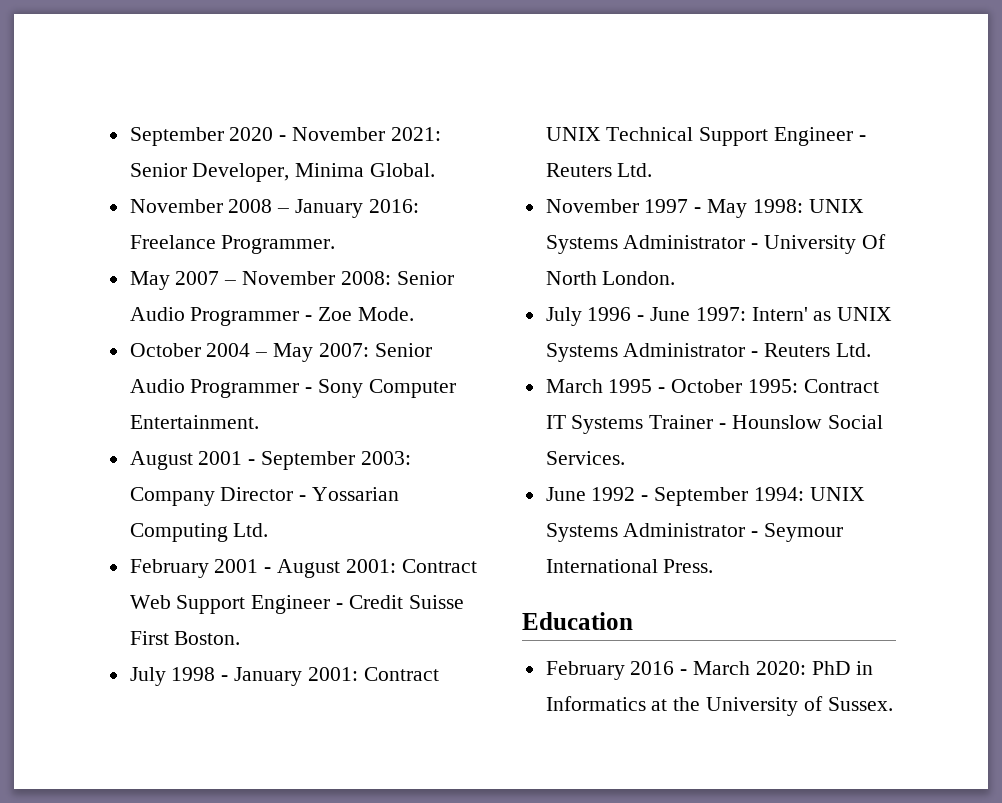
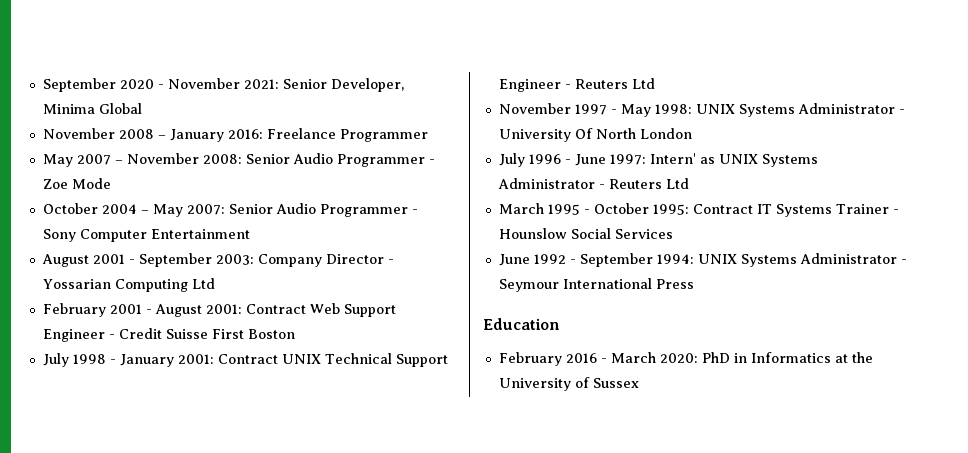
[370,163,436,177] Global. -> [98,103,142,114] Global
[221,235,336,254] Programmer. -> [339,129,428,142] Programmer
[357,307,414,321] Mode. -> [71,178,111,189] Mode
[129,415,259,429] Entertainment. -> [150,229,250,239] Entertainment
[233,523,269,537] Ltd. -> [191,278,215,289] Ltd
[174,631,241,645] Boston. -> [247,329,295,339] Boston
[617,163,653,177] Ltd. -> [631,78,655,89] Ltd
[602,271,676,285] London. -> [639,128,692,139] London
[835,343,871,357] Ltd. -> [665,178,689,189] Ltd
[545,451,625,465] Services. -> [614,229,673,239] Services
[663,559,714,573] Press. -> [655,279,694,289] Press
[827,697,893,711] Sussex. -> [592,378,639,388] Sussex

